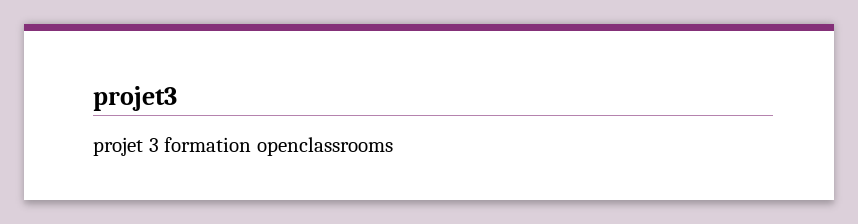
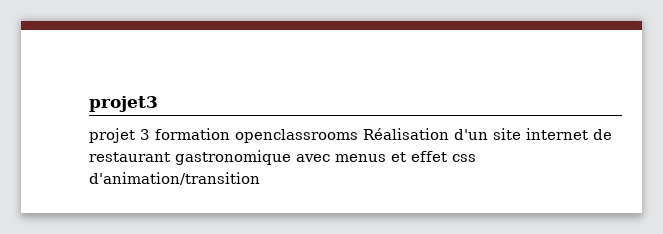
(393, 146) none -> [363,128,612,140] [89,150,476,165] [89,172,260,185] Réalisation d'un site internet de restaurant gastronomique avec menus et effet css d'animation/transition

